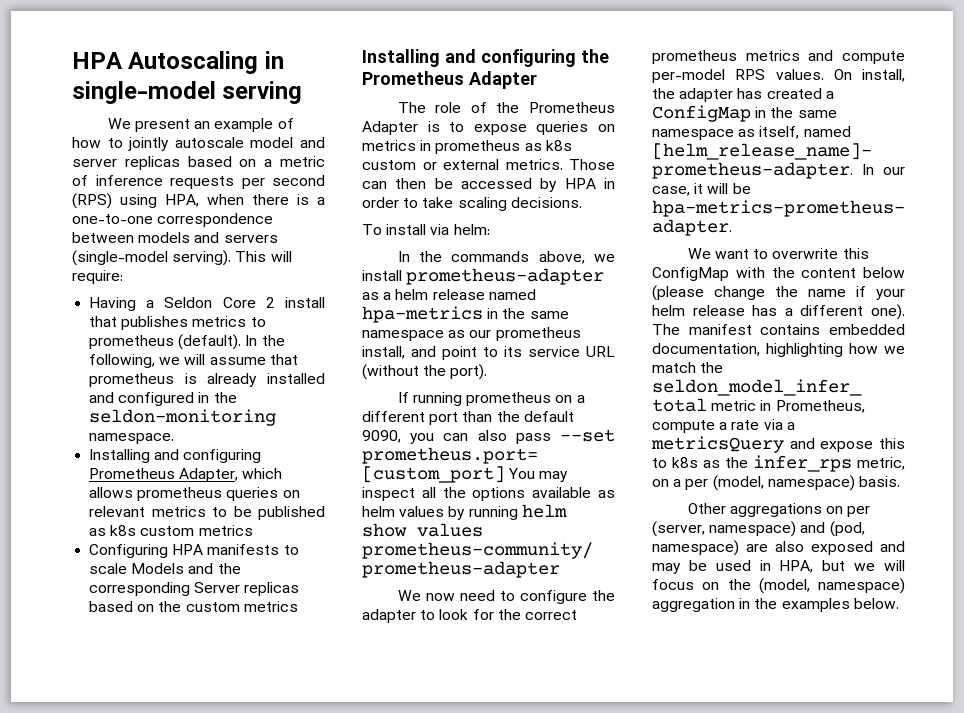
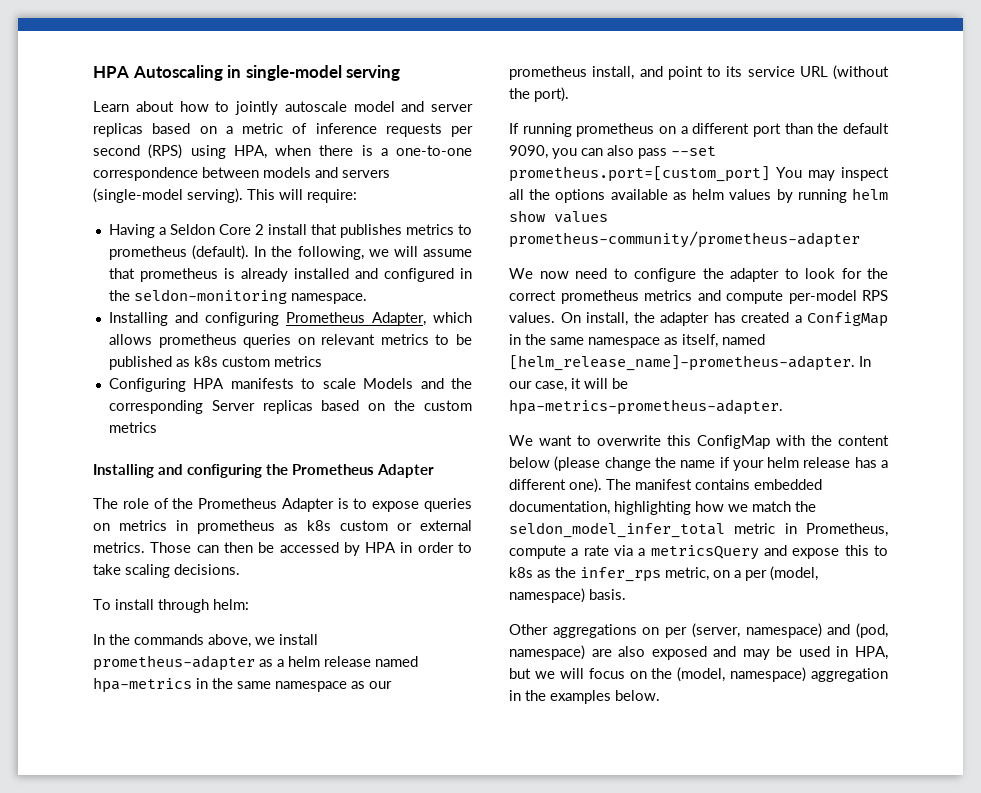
[107,118,294,132] We present an example of -> [93,101,174,112] Learn about
[430,224,450,235] via -> [158,599,209,613] through

